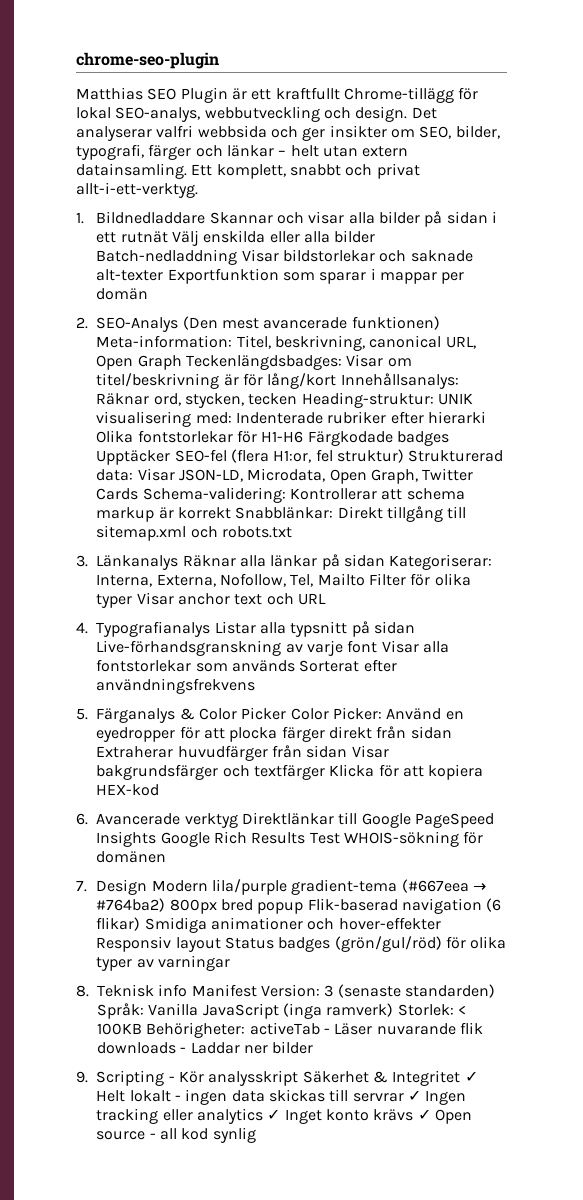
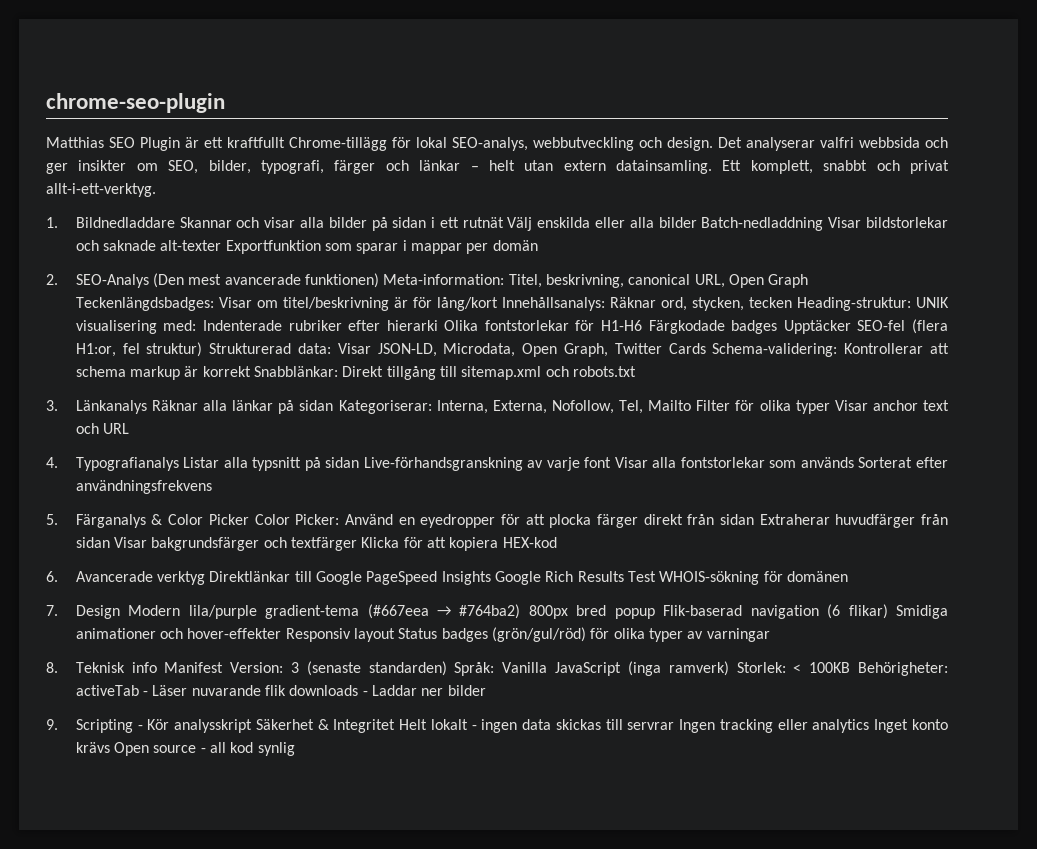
[464,1071,478,1082] ✓ -> (396, 726) none
[407,1090,421,1101] ✓ -> (675, 726) none
[267,1109,281,1120] ✓ -> (870, 726) none
[417,1109,431,1120] ✓ -> (110, 747) none

